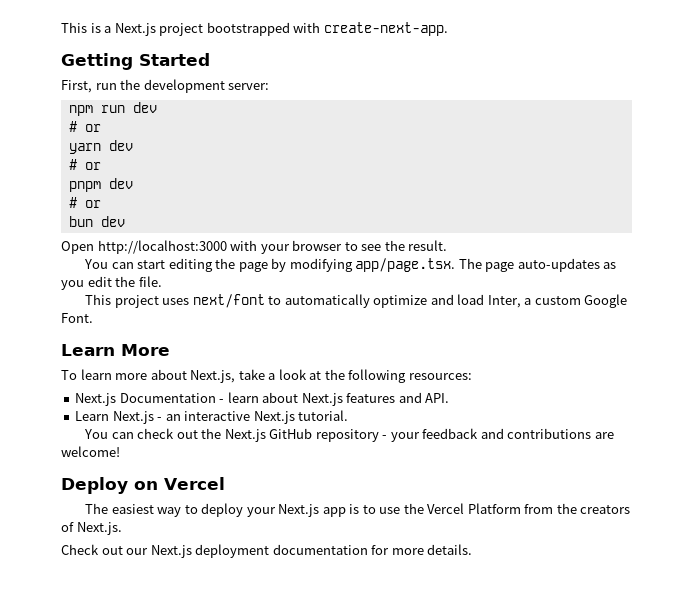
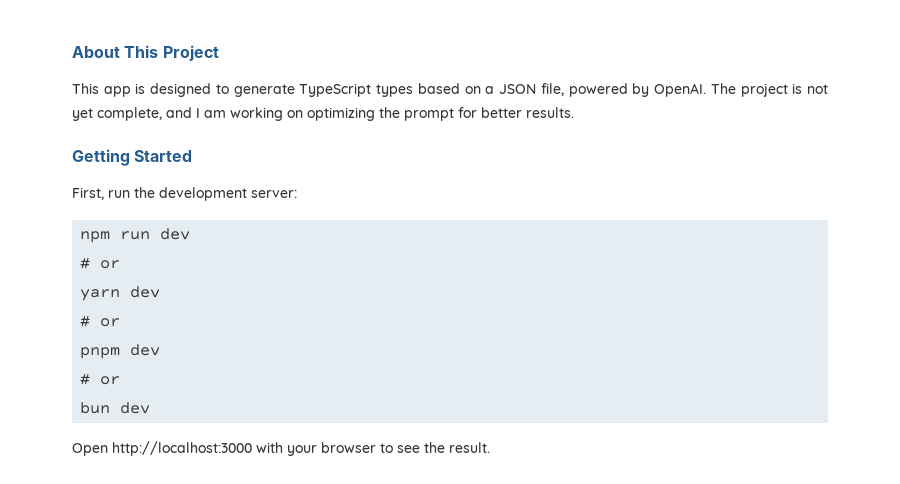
[61,22,448,36] This is a Next.js project bootstrapped with create-next-app. -> [72,45,219,61] [72,83,828,97] [72,107,574,121] About This Project // This app is designed to generate TypeScript types based on a JSON file, powered by OpenAI. The project is not yet complete, and I am working on optimizing the prompt for better results.
[84,258,617,272] [61,276,162,290] [85,294,628,308] [61,313,93,323] [61,344,170,356] [61,369,472,383] [75,392,450,406] [75,410,349,424] [84,428,614,442] [61,446,120,457] [61,477,225,494] [85,503,631,517] [61,522,122,535] [61,544,473,558] // You can start editing the page by modifying app/page.tsx. The page auto-updates as you edit the file. // This project uses next/font to automatically optimize and load Inter, a custom Google Font. // Learn More // To learn more about Next.js, take a look at the following resources: // Next.js Documentation - learn about Next.js features and API. // Learn Next.js - an interactive Next.js tutorial. // You can check out the Next.js GitHub repository - your feedback and contributions are welcome! // Deploy on Vercel // The easiest way to deploy your Next.js app is to use the Vercel Platform from the creators of Next.js. // Check out our Next.js deployment documentation for more details. -> (490, 447) none

